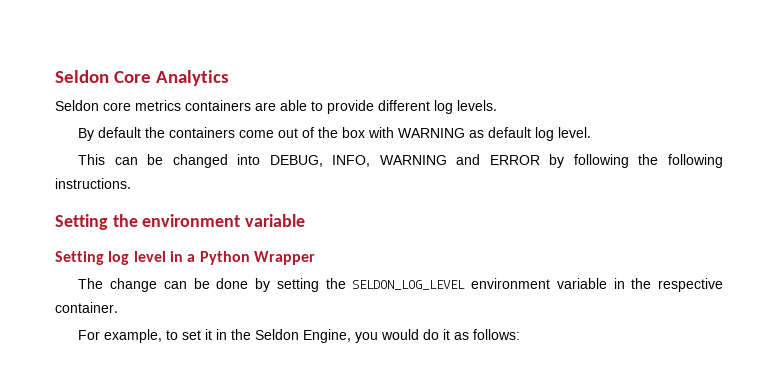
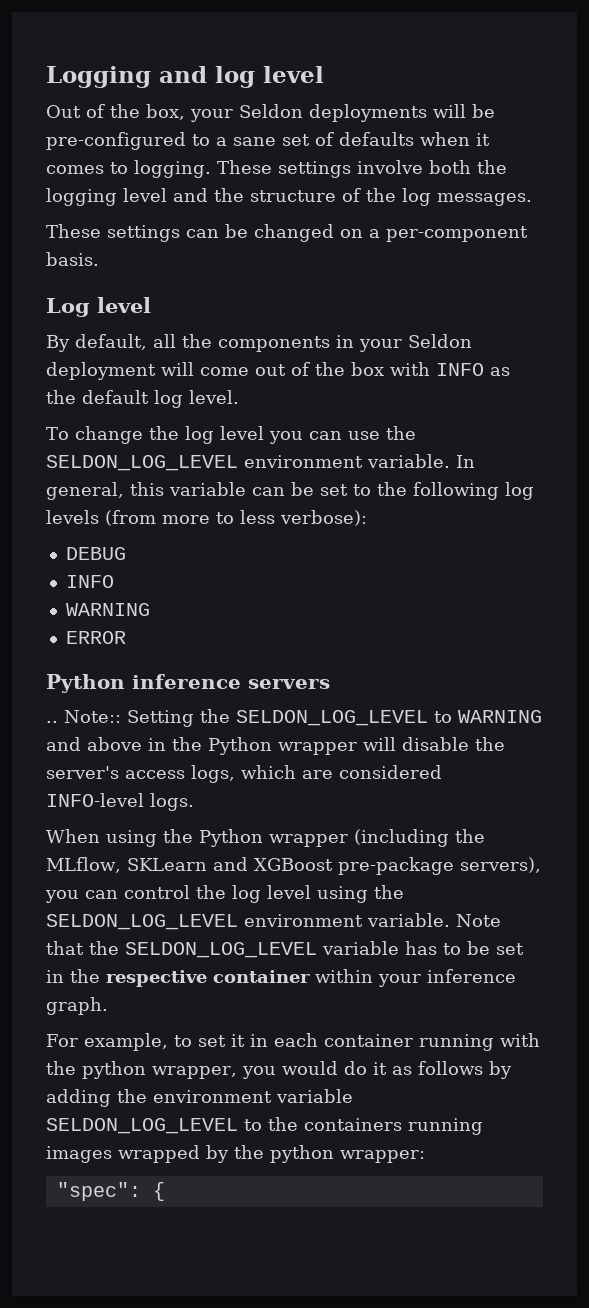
[55,70,229,86] [55,100,497,114] [78,127,236,141] Seldon Core Analytics // Seldon core metrics containers are able to provide different log levels. // By default the containers -> [46,66,324,88] [46,104,495,122] [46,132,490,150] [46,160,507,178] [46,188,532,206] [46,224,528,242] [46,252,99,266] [46,297,151,317] [46,334,472,352] [46,362,194,380] Logging and log level // Out of the box, your Seldon deployments will be pre-configured to a sane set of defaults when it comes to logging. These settings involve both the logging level and the structure of the log messages. // These settings can be changed on a per-component basis. // Log level // By default, all the components in your Seldon deployment will
[398,128,485,138] WARNING as -> [436,363,510,376] [46,390,76,404] INFO as the
[78,154,724,168] [55,178,131,189] [55,214,306,230] [55,251,315,265] [78,278,723,292] [55,302,118,313] This can be changed into DEBUG, INFO, WARNING and ERROR by following the following instructions. // Setting the environment variable // Setting log level in a Python Wrapper // The change can be done by setting the SELDON_LOG_LEVEL environment variable in the respective container. -> [46,426,416,444] [46,454,475,471] [46,482,534,500] [46,510,367,526] [65,547,126,560] [65,575,114,588] [65,603,150,616] [65,631,126,644] [46,674,330,693] [46,709,542,727] [46,737,505,755] [46,765,442,783] [46,793,194,811] [46,829,485,847] [46,857,541,875] [45,885,404,903] [46,913,501,930] [46,941,524,958] [46,969,516,987] [46,997,108,1015] To change the log level you can use the SELDON_LOG_LEVEL environment variable. In general, this variable can be set to the following log levels (from more to less verbose): // DEBUG // INFO // WARNING // ERROR // Python inference servers // .. Note:: Setting the SELDON_LOG_LEVEL to WARNING and above in the Python wrapper will disable the server's access logs, which are considered INFO-level logs. // When using the Python wrapper (including the MLflow, SKLearn and XGBoost pre-package servers), you can control the log level using the SELDON_LOG_LEVEL environment variable. Note that the SELDON_LOG_LEVEL variable has to be set in the respective container within your inference graph.
[231,329,352,343] the Seldon Engine, -> [273,1033,540,1051] [46,1061,237,1079] each container running with the python wrapper,
[473,329,521,340] follows: -> [417,1061,512,1079] [46,1089,353,1107] [46,1117,483,1135] [46,1145,425,1163] [56,1182,165,1201] follows by adding the environment variable SELDON_LOG_LEVEL to the containers running images wrapped by the python wrapper: // "spec": {

